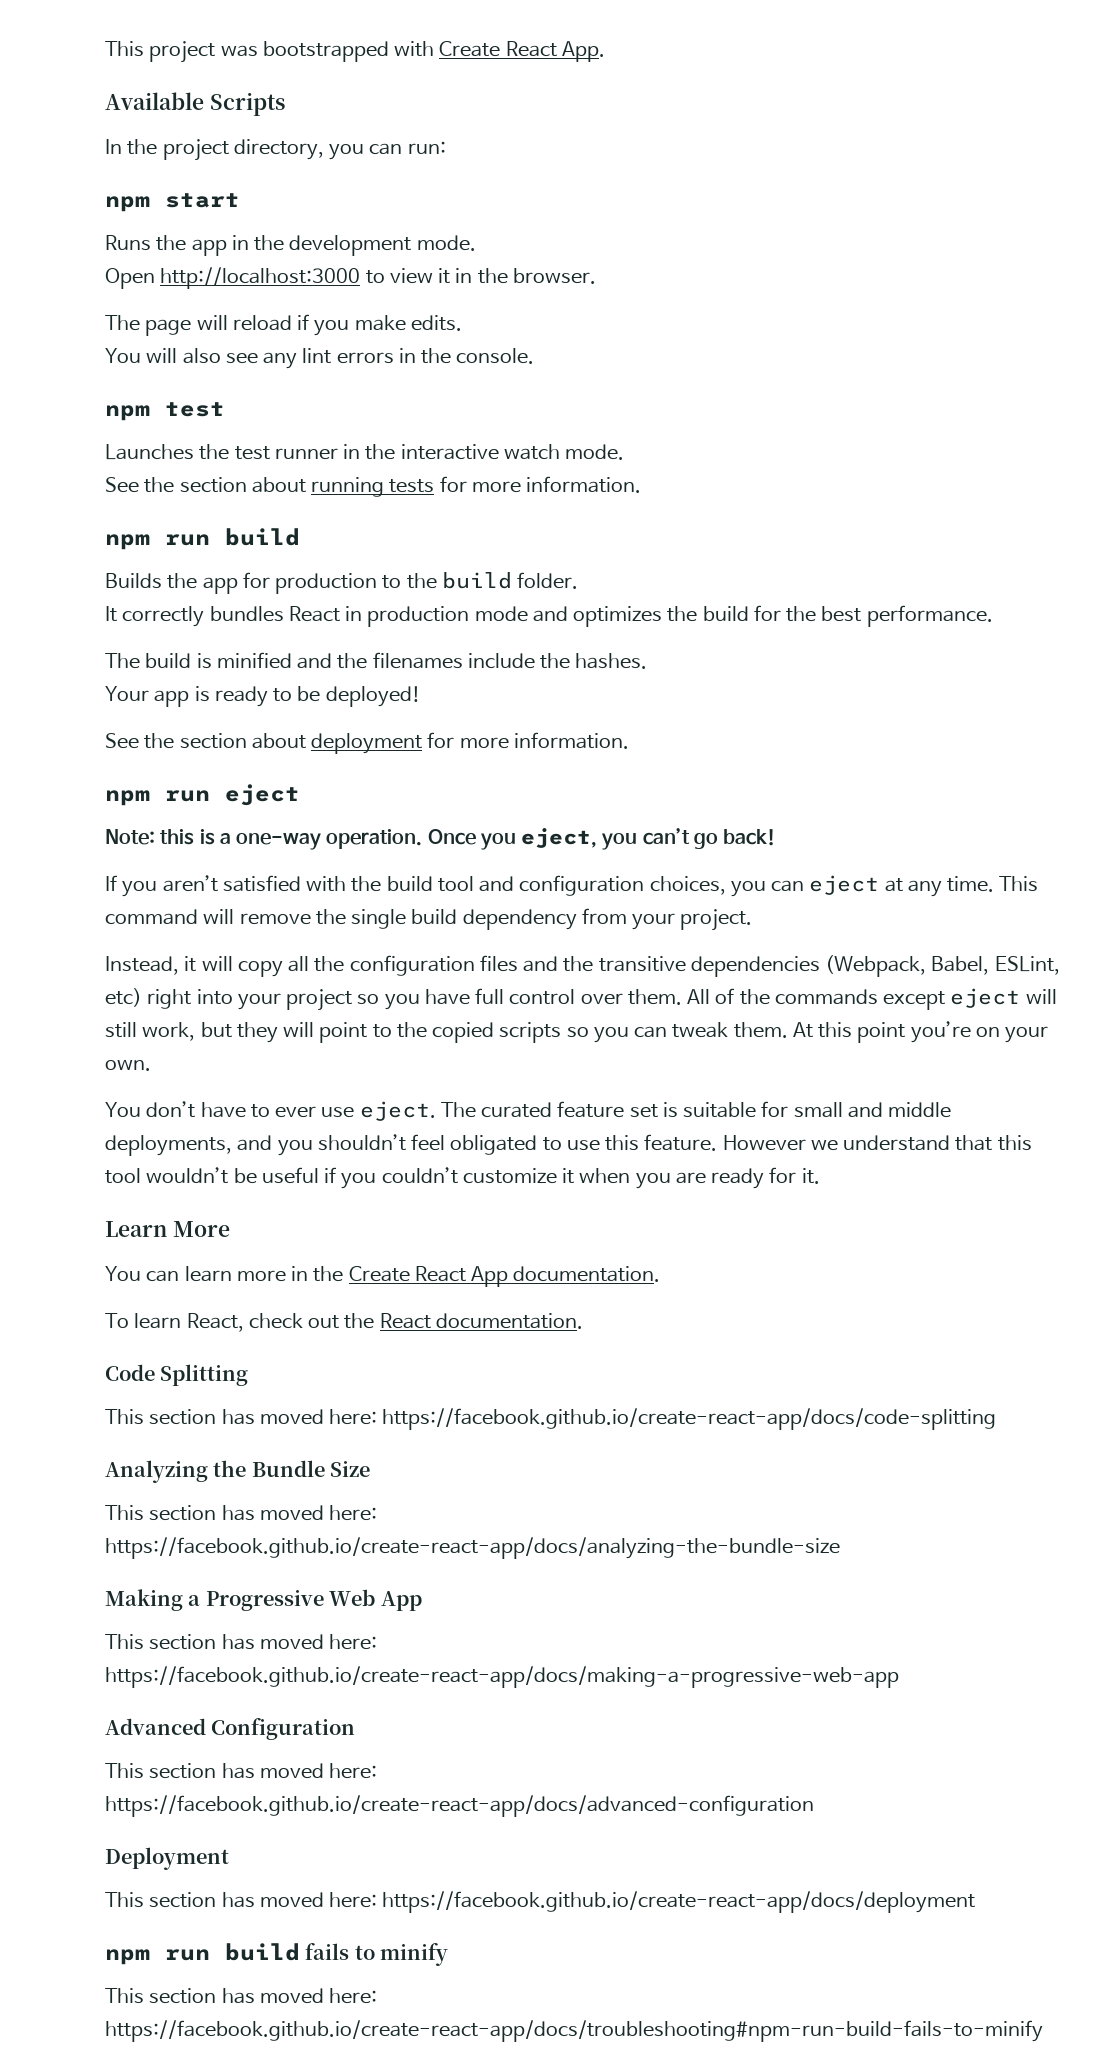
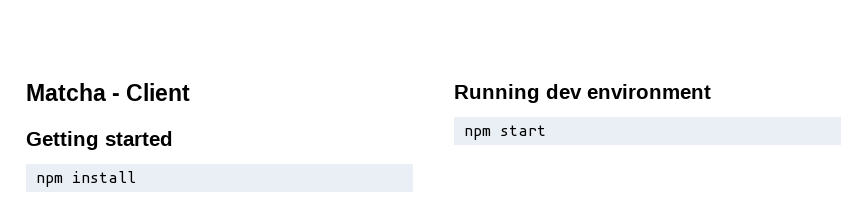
[105,41,605,63] [105,92,285,116] [105,139,446,161] [105,193,240,212] [105,235,476,256] [105,267,596,289] [105,314,462,336] [105,348,535,369] [105,402,225,421] [105,444,625,460] [105,476,642,497] [105,528,300,550] [105,572,579,594] [105,605,993,627] [105,652,648,669] [105,686,421,707] [105,732,629,754] [105,784,300,806] [105,828,777,850] [105,875,1039,897] [105,908,753,931] [105,955,1060,977] [105,988,1057,1011] [105,1021,1049,1043] [105,1060,151,1071] [105,1101,952,1121] [105,1134,1032,1156] [105,1167,820,1189] [105,1221,230,1237] [105,1266,661,1287] [105,1313,583,1332] [105,1364,249,1386] [105,1408,997,1430] [105,1460,371,1483] [105,1505,378,1521] [105,1537,840,1559] [105,1589,422,1611] [105,1634,378,1650] [105,1666,899,1688] [105,1718,356,1740] [105,1763,378,1779] [105,1795,814,1817] [105,1847,229,1870] [105,1891,976,1913] [105,1943,449,1966] [105,1988,378,2004] [105,2020,1043,2042] This project was bootstrapped with Create React App. // Available Scripts // In the project directory, you can run: // npm start // Runs the app in the development mode. // Open http://localhost:3000 to view it in the browser. // The page will reload if you make edits. // You will also see any lint errors in the console. // npm test // Launches the test runner in the interactive watch mode. // See the section about running tests for more information. // npm run build // Builds the app for production to the build folder. // It correctly bundles React in production mode and optimizes the build for the best performance. // The build is minified and the filenames include the hashes. // Your app is ready to be deployed! // See the section about deployment for more information. // npm run eject // Note: this is a one-way operation. Once you eject, you can’t go back! // If you aren’t satisfied with the build tool and configuration choices, you can eject at any time. This command will remove the single build dependency from your project. // Instead, it will copy all the configuration files and the transitive dependencies (Webpack, Babel, ESLint, etc) right into your project so you have full control over them. All of the commands except eject will still work, but they will point to the copied scripts so you can tweak them. At this point you’re on your own. // You don’t have to ever use eject. The curated feature set is suitable for small and middle deployments, and you shouldn’t feel obligated to use this feature. However we understand that this tool wouldn’t be useful if you couldn’t customize it when you are ready for it. // Learn More // You can learn more in the Create React App documentation. // To learn React, check out the React documentation. // Code Splitting // This section has moved here: https://facebook.github.io/create-react-app/docs/code-splitting // Analyzing the Bundle Size // This section has moved here: https://facebook.github.io/create-react-app/docs/analyzing-the-bundle-size // Making a Progressive Web App // This section has moved here: https://facebook.github.io/create-react-app/docs/making-a-progressive-web-app // Advanced Configuration // This section has moved here: https://facebook.github.io/create-react-app/docs/advanced-configuration // Deployment // This section has moved here: https://facebook.github.io/create-react-app/docs/deployment // npm run build fails to minify // This section has moved here: https://facebook.github.io/create-react-app/docs/troubleshooting#npm-run-build-fails-to-minify -> [26,83,191,101] [26,131,173,150] [35,171,136,187] [454,84,711,103] [463,125,546,140] Matcha - Client // Getting started // npm install // Running dev environment // npm start

